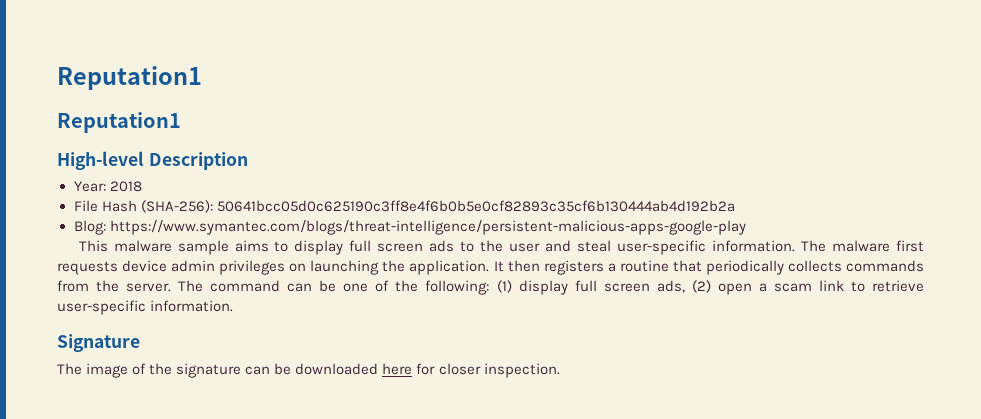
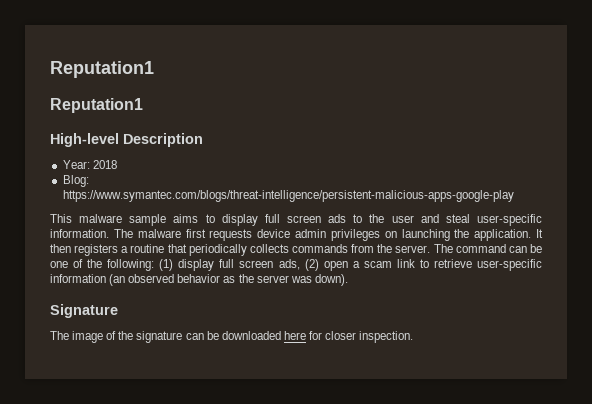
[73,200,735,213] // File Hash (SHA-256): 50641bcc05d0c625190c3ff8e4f6b0b5e0cf82893c35cf6b130444ab4d192b2a -> (117, 164) none
[150,300,234,312] information. -> [50,274,348,286] information (an observed behavior as the server was down).

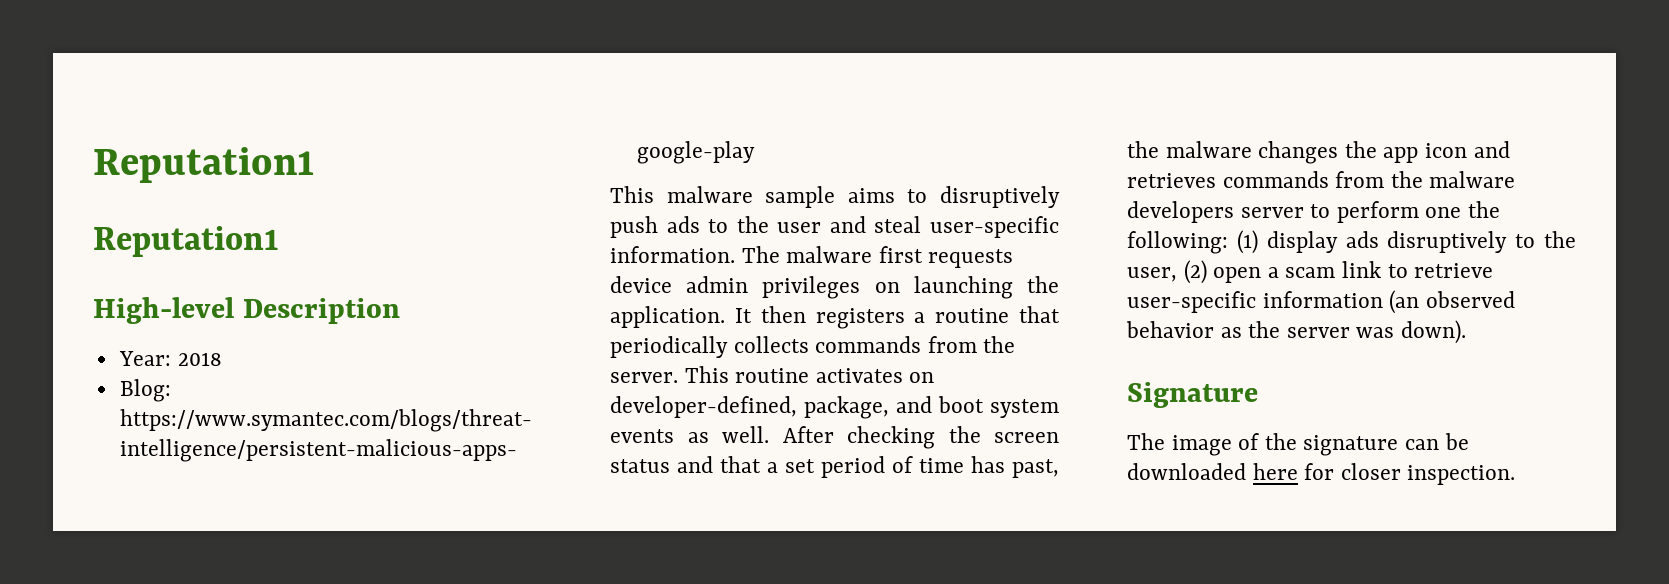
[221,214,321,226] display full screen -> [940,186,1060,208] [610,216,658,238] disruptively push
[433,244,543,253] [50,259,300,271] The command can be one of the following: (1) display full screen ads, -> [684,366,935,383] [610,396,1059,419] [610,426,1059,449] [610,456,1059,478] [1127,141,1510,164] [1127,171,1516,188] [1127,201,1501,223] [1127,230,1576,254] [1127,267,1177,282] This routine activates on developer-defined, package, and boot system events as well. After checking the screen status and that a set period of time has past, the malware changes the app icon and retrieves commands from the malware developers server to perform one the following: (1) display ads disruptively to the user,

